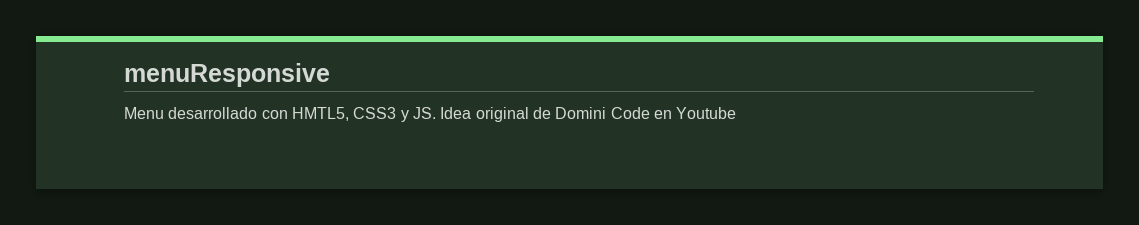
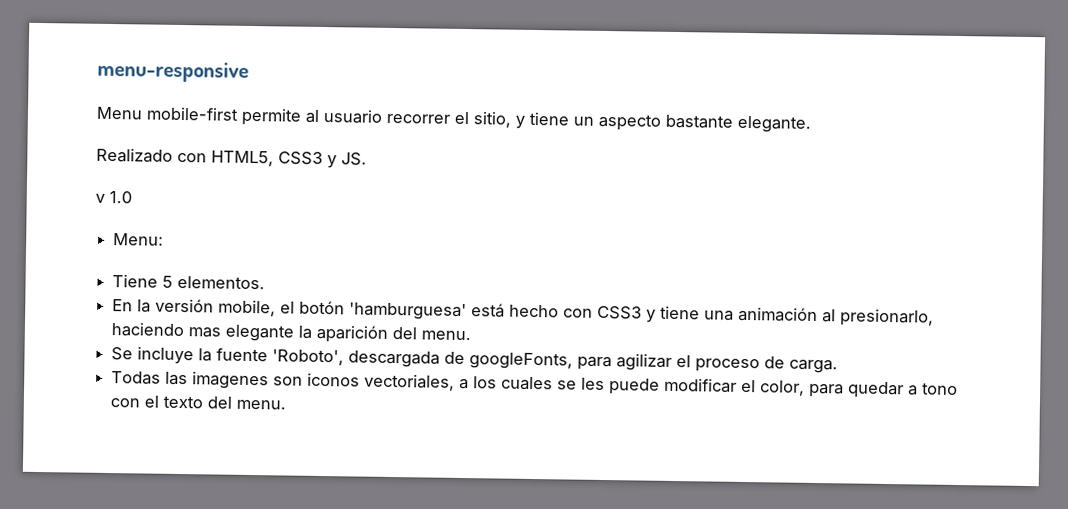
[124,63,330,87] menuResponsive -> [97,60,249,83] menu-responsive
[168,107,737,122] desarrollado con HMTL5, CSS3 y JS. Idea original de Domini Code en Youtube -> [146,106,811,133] [96,147,367,169] [95,190,132,204] [113,233,165,246] [112,274,266,290] [112,298,935,327] [111,322,472,343] [111,346,839,374] [111,371,959,399] [110,395,287,410] mobile-first permite al usuario recorrer el sitio, y tiene un aspecto bastante elegante. // Realizado con HTML5, CSS3 y JS. // v 1.0 // Menu: // Tiene 5 elementos. // En la versión mobile, el botón 'hamburguesa' está hecho con CSS3 y tiene una animación al presionarlo, haciendo mas elegante la aparición del menu. // Se incluye la fuente 'Roboto', descargada de googleFonts, para agilizar el proceso de carga. // Todas las imagenes son iconos vectoriales, a los cuales se les puede modificar el color, para quedar a tono con el texto del menu.

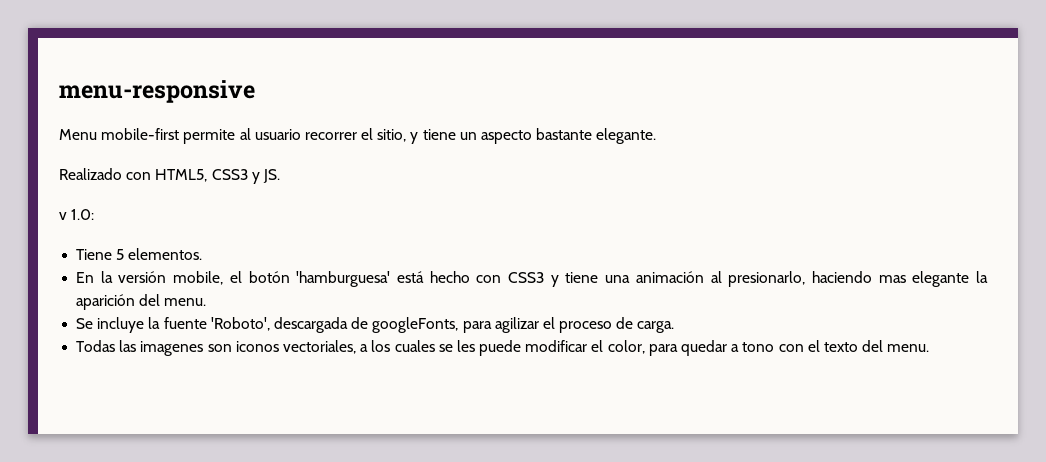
[109,190,132,204] [113,233,165,246] 1.0 // Menu: -> [71,209,95,220] 1.0:

